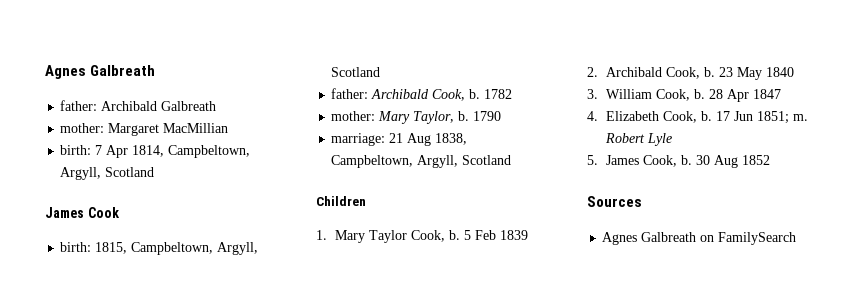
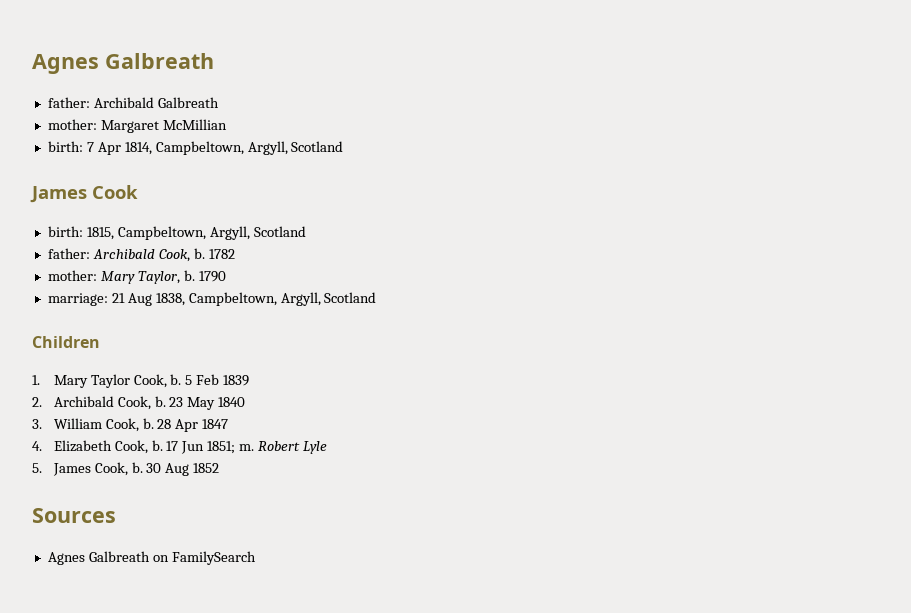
[163,123,229,133] MacMillian -> [162,119,227,130] McMillian

